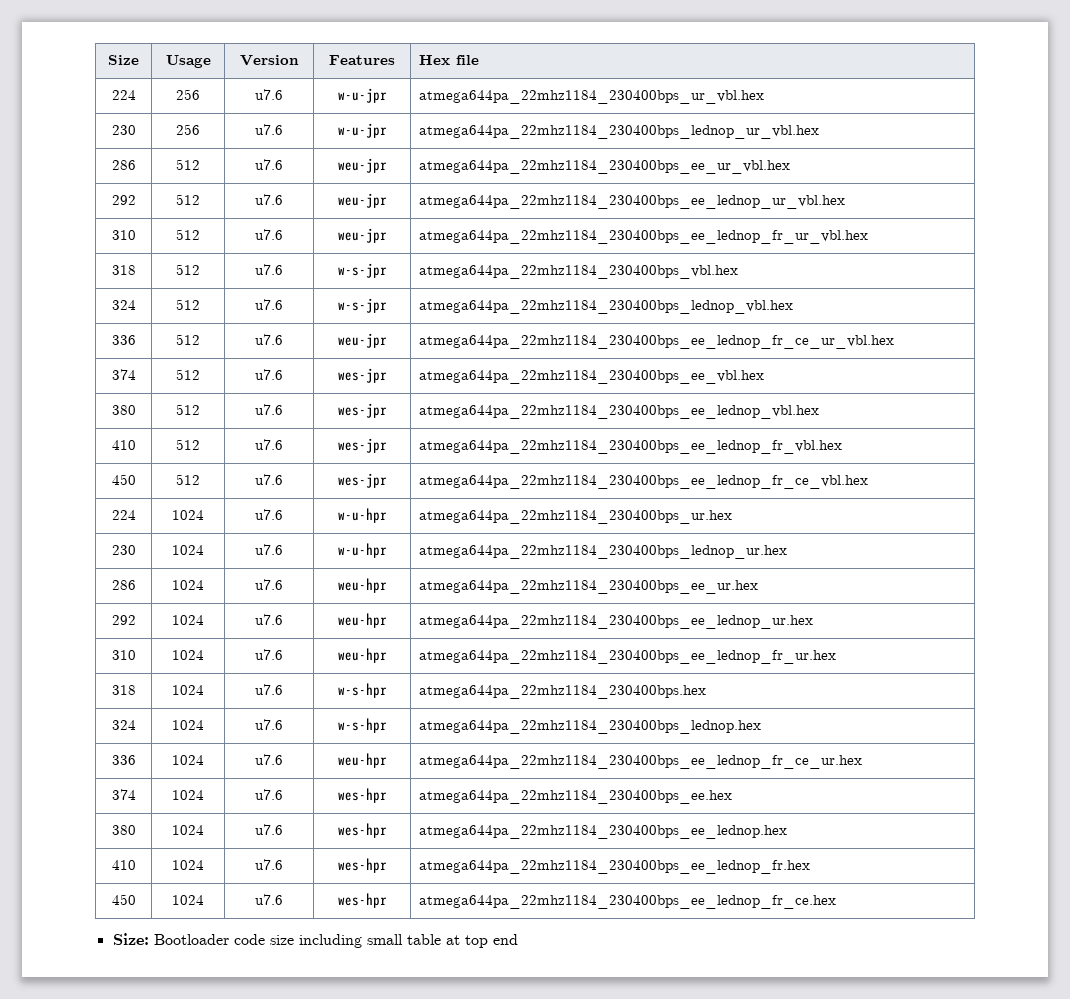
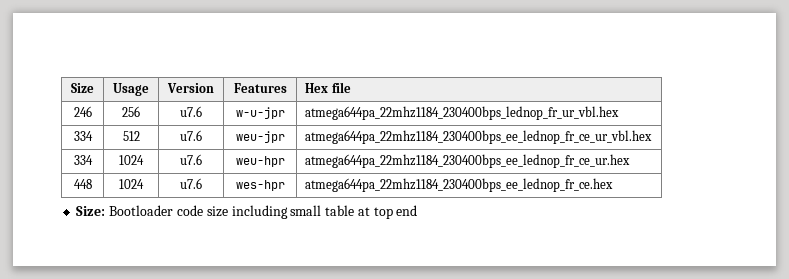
[111,90,136,100] [176,89,200,100] [255,89,283,100] [337,88,387,103] [418,90,764,104] [111,125,136,135] [176,124,200,135] [255,124,283,135] [337,123,387,138] [418,125,819,139] [111,160,136,170] [176,159,200,170] [255,159,283,170] [337,158,387,173] [418,160,790,174] [111,195,136,205] [176,194,200,205] [255,194,283,205] [337,193,387,208] [418,195,845,209] [111,230,136,240] [176,229,200,240] [255,229,283,240] [337,228,387,243] [418,230,868,244] [111,265,136,275] [176,264,200,275] [255,264,283,275] [337,263,387,278] [418,265,738,279] [111,300,136,310] [176,299,200,310] [255,299,283,310] [337,298,387,313] [418,300,793,314] [111,335,136,345] [176,334,200,345] [255,334,283,345] [337,333,387,348] [418,335,894,349] [111,369,136,380] [176,369,200,380] [255,369,283,380] [337,368,387,383] [418,370,764,384] [111,405,136,415] [176,404,200,415] [255,404,283,415] [337,403,387,418] [418,405,819,419] [111,440,136,450] [176,439,200,450] [255,439,283,450] [337,438,387,453] [418,440,842,454] [111,474,136,485] [176,474,200,485] [255,474,283,485] [337,473,387,488] [418,475,868,489] [111,510,136,520] [172,510,204,520] [255,509,283,520] [337,508,387,523] [418,510,732,524] [111,545,136,555] [172,545,204,555] [255,544,283,555] [337,543,387,558] [418,545,787,559] [111,580,136,590] [172,580,204,590] [255,579,283,590] [337,578,387,593] [418,580,758,594] [111,615,136,625] [172,615,204,625] [255,614,283,625] [337,613,387,628] [418,615,813,629] [111,650,136,660] [172,650,204,660] [255,649,283,660] [337,648,387,663] [418,650,836,664] [111,685,136,695] [172,685,204,695] [255,684,283,695] [337,683,387,698] [418,685,706,699] [111,720,136,730] [172,720,204,730] [255,719,283,730] [337,718,387,733] [418,720,761,734] [111,755,136,765] [172,755,204,765] [255,754,283,765] [337,753,387,768] [418,755,862,769] [111,789,136,800] [172,790,204,800] [255,789,283,800] [337,788,387,803] [418,790,732,804] [111,825,136,835] [172,825,204,835] [255,824,283,835] [337,823,387,838] [418,825,787,839] [111,860,136,870] [172,860,204,870] [255,859,283,870] [337,858,387,873] [418,860,810,874] [111,894,136,905] 224 | 256 | u7.6 | w-u-jpr | atmega644pa_22mhz1184_230400bps_ur_vbl.hex // 230 | 256 | u7.6 | w-u-jpr | atmega644pa_22mhz1184_230400bps_lednop_ur_vbl.hex // 286 | 512 | u7.6 | weu-jpr | atmega644pa_22mhz1184_230400bps_ee_ur_vbl.hex // 292 | 512 | u7.6 | weu-jpr | atmega644pa_22mhz1184_230400bps_ee_lednop_ur_vbl.hex // 310 | 512 | u7.6 | weu-jpr | atmega644pa_22mhz1184_230400bps_ee_lednop_fr_ur_vbl.hex // 318 | 512 | u7.6 | w-s-jpr | atmega644pa_22mhz1184_230400bps_vbl.hex // 324 | 512 | u7.6 | w-s-jpr | atmega644pa_22mhz1184_230400bps_lednop_vbl.hex // 336 | 512 | u7.6 | weu-jpr | atmega644pa_22mhz1184_230400bps_ee_lednop_fr_ce_ur_vbl.hex // 374 | 512 | u7.6 | wes-jpr | atmega644pa_22mhz1184_230400bps_ee_vbl.hex // 380 | 512 | u7.6 | wes-jpr | atmega644pa_22mhz1184_230400bps_ee_lednop_vbl.hex // 410 | 512 | u7.6 | wes-jpr | atmega644pa_22mhz1184_230400bps_ee_lednop_fr_vbl.hex // 450 | 512 | u7.6 | wes-jpr | atmega644pa_22mhz1184_230400bps_ee_lednop_fr_ce_vbl.hex // 224 | 1024 | u7.6 | w-u-hpr | atmega644pa_22mhz1184_230400bps_ur.hex // 230 | 1024 | u7.6 | w-u-hpr | atmega644pa_22mhz1184_230400bps_lednop_ur.hex // 286 | 1024 | u7.6 | weu-hpr | atmega644pa_22mhz1184_230400bps_ee_ur.hex // 292 | 1024 | u7.6 | weu-hpr | atmega644pa_22mhz1184_230400bps_ee_lednop_ur.hex // 310 | 1024 | u7.6 | weu-hpr | atmega644pa_22mhz1184_230400bps_ee_lednop_fr_ur.hex // 318 | 1024 | u7.6 | w-s-hpr | atmega644pa_22mhz1184_230400bps.hex // 324 | 1024 | u7.6 | w-s-hpr | atmega644pa_22mhz1184_230400bps_lednop.hex // 336 | 1024 | u7.6 | weu-hpr | atmega644pa_22mhz1184_230400bps_ee_lednop_fr_ce_ur.hex // 374 | 1024 | u7.6 | wes-hpr | atmega644pa_22mhz1184_230400bps_ee.hex // 380 | 1024 | u7.6 | wes-hpr | atmega644pa_22mhz1184_230400bps_ee_lednop.hex // 410 | 1024 | u7.6 | wes-hpr | atmega644pa_22mhz1184_230400bps_ee_lednop_fr.hex // 450 -> [73,106,92,117] [122,106,140,117] [180,106,202,117] [235,107,285,119] [305,106,620,120] [73,131,93,141] [122,131,140,141] [180,130,202,141] [235,131,285,143] [305,130,653,144] [73,155,93,165] [119,155,144,165] [180,154,202,165] [235,156,285,167] [305,154,631,168] [73,179,92,189] 246 | 256 | u7.6 | w-u-jpr | atmega644pa_22mhz1184_230400bps_lednop_fr_ur_vbl.hex // 334 | 512 | u7.6 | weu-jpr | atmega644pa_22mhz1184_230400bps_ee_lednop_fr_ce_ur_vbl.hex // 334 | 1024 | u7.6 | weu-hpr | atmega644pa_22mhz1184_230400bps_ee_lednop_fr_ce_ur.hex // 448

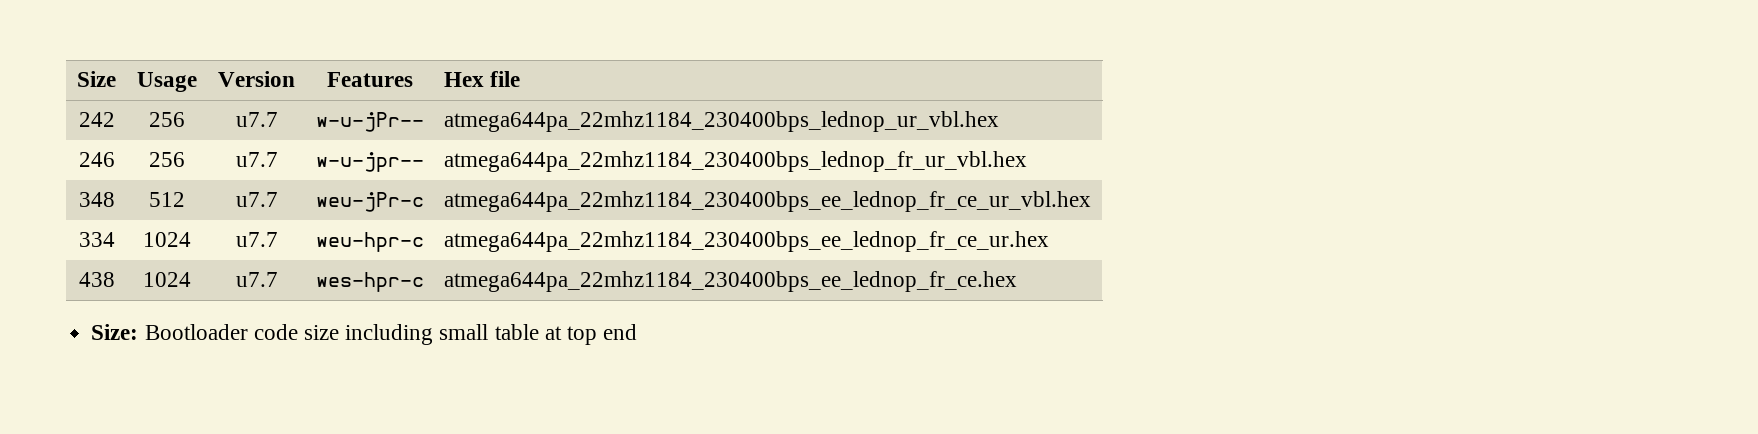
(351, 87) none -> [78,112,115,127] [149,112,185,127] [235,112,278,127] [316,112,424,132] [444,111,1000,132] // 242 | 256 | u7.7 | w-u-jPr-- | atmega644pa_22mhz1184_230400bps_lednop_ur_vbl.hex
[180,106,202,117] [235,107,285,119] u7.6 | w-u-jpr -> [235,152,278,167] [316,152,424,172] u7.7 | w-u-jpr--
[73,131,93,141] 334 -> [78,192,115,207] 348
[180,130,202,141] [235,131,285,143] u7.6 | weu-jpr -> [235,192,278,207] [316,192,424,212] u7.7 | weu-jPr-c
[180,154,202,165] [235,156,285,167] u7.6 | weu-hpr -> [235,232,278,247] [316,232,424,252] u7.7 | weu-hpr-c
[73,179,92,189] [119,179,144,189] [180,178,202,189] [235,180,285,191] 448 | 1024 | u7.6 | wes-hpr -> [78,272,115,287] [143,272,191,287] [235,272,278,287] [316,272,424,292] 438 | 1024 | u7.7 | wes-hpr-c

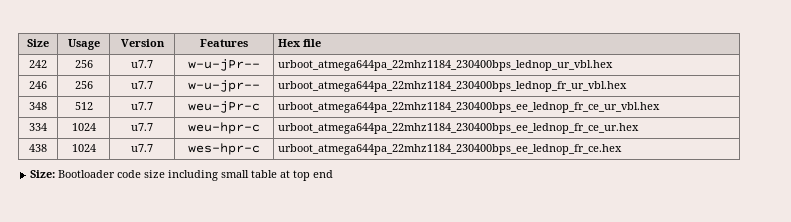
[444,111,1000,132] atmega644pa_22mhz1184_230400bps_lednop_ur_vbl.hex -> [278,60,614,71] urboot_atmega644pa_22mhz1184_230400bps_lednop_ur_vbl.hex
[444,151,1028,172] atmega644pa_22mhz1184_230400bps_lednop_fr_ur_vbl.hex -> [278,81,628,92] urboot_atmega644pa_22mhz1184_230400bps_lednop_fr_ur_vbl.hex
[444,191,1092,212] atmega644pa_22mhz1184_230400bps_ee_lednop_fr_ce_ur_vbl.hex -> [278,102,661,113] urboot_atmega644pa_22mhz1184_230400bps_ee_lednop_fr_ce_ur_vbl.hex
[444,231,1050,252] atmega644pa_22mhz1184_230400bps_ee_lednop_fr_ce_ur.hex -> [278,123,640,134] urboot_atmega644pa_22mhz1184_230400bps_ee_lednop_fr_ce_ur.hex
[444,271,1018,292] atmega644pa_22mhz1184_230400bps_ee_lednop_fr_ce.hex -> [278,144,623,155] urboot_atmega644pa_22mhz1184_230400bps_ee_lednop_fr_ce.hex

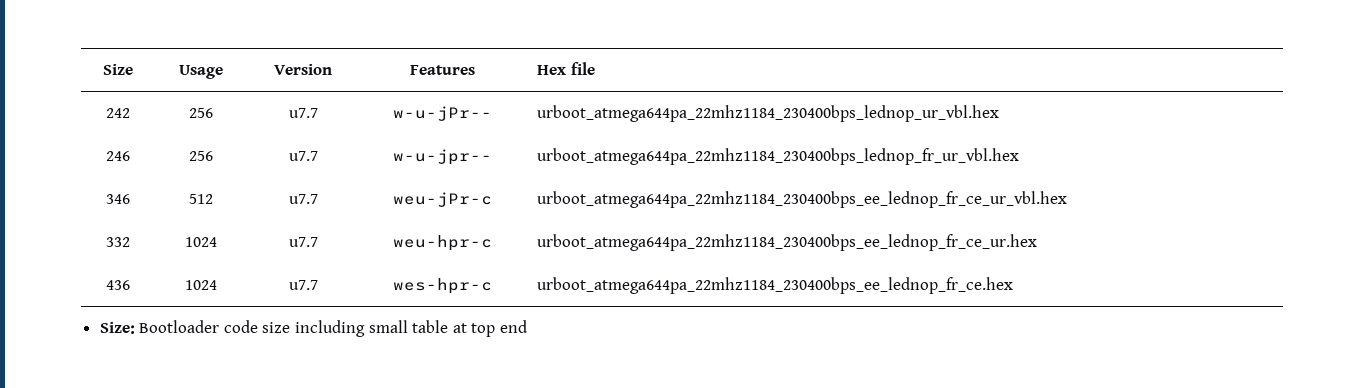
[29,102,47,110] 348 -> [106,194,130,204] 346
[29,123,47,131] 334 -> [106,237,130,247] 332
[29,144,47,152] 438 -> [106,280,130,290] 436

